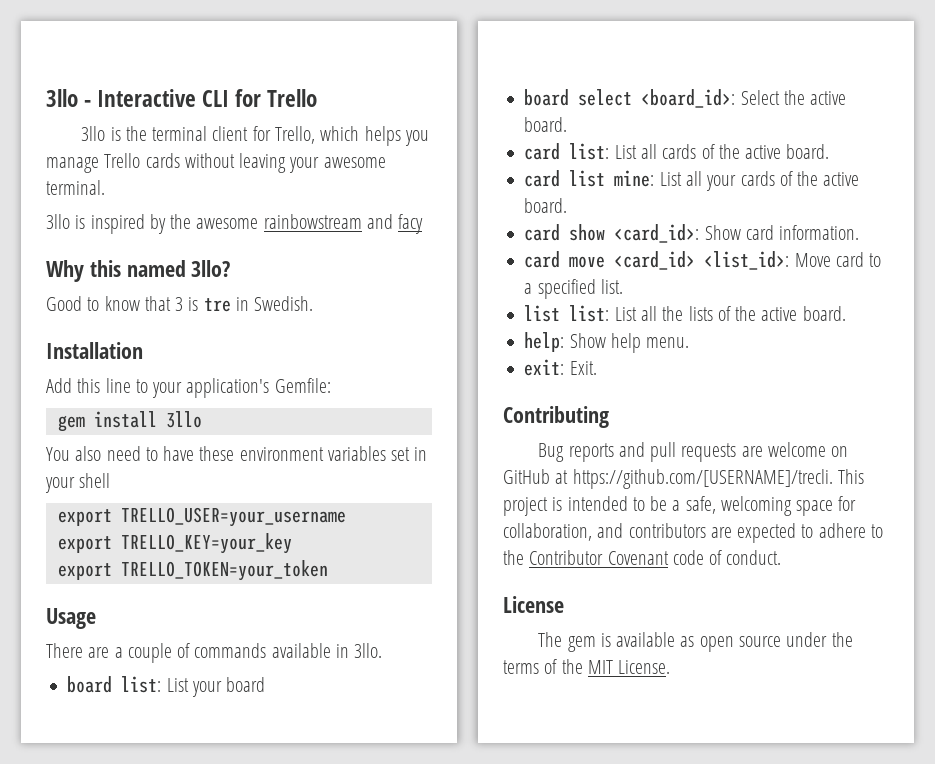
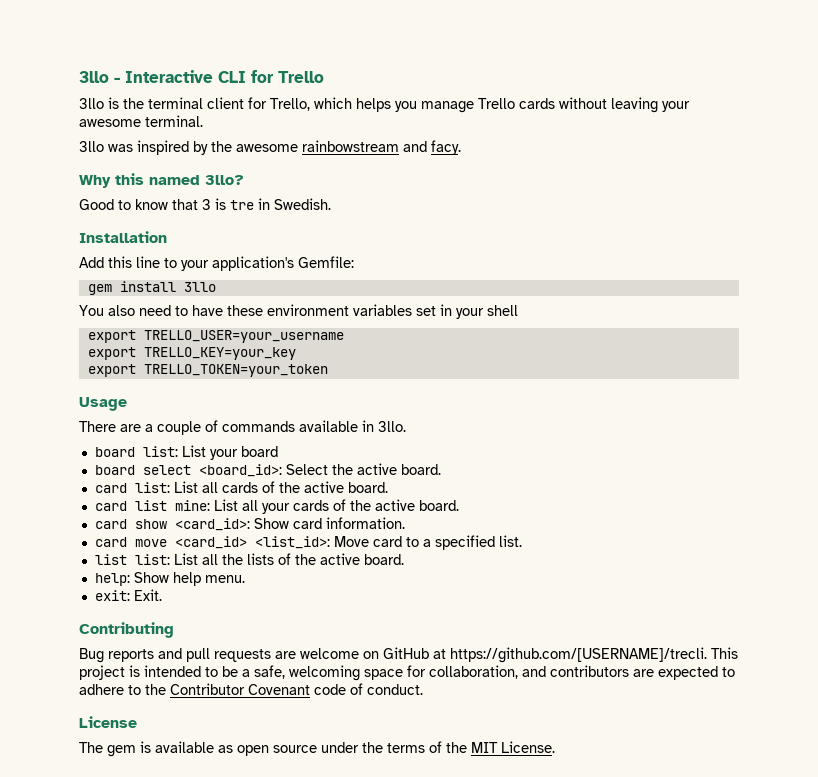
[75,215,86,229] is -> [108,144,133,152] was
[398,214,424,234] facy -> [431,140,461,155] facy.

